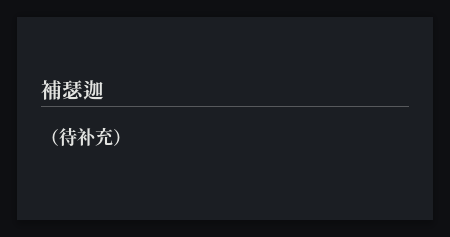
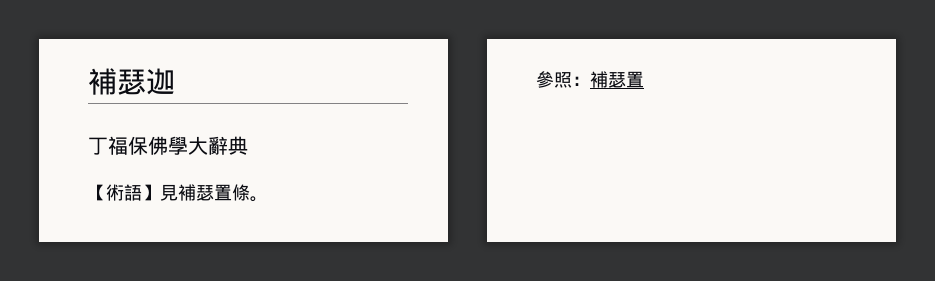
[41,127,131,146] （待补充） -> [88,136,248,155] [88,184,268,202] [536,71,644,88] 丁福保佛學大辭典 // 【術語】見補瑟置條。 // 參照：補瑟置

